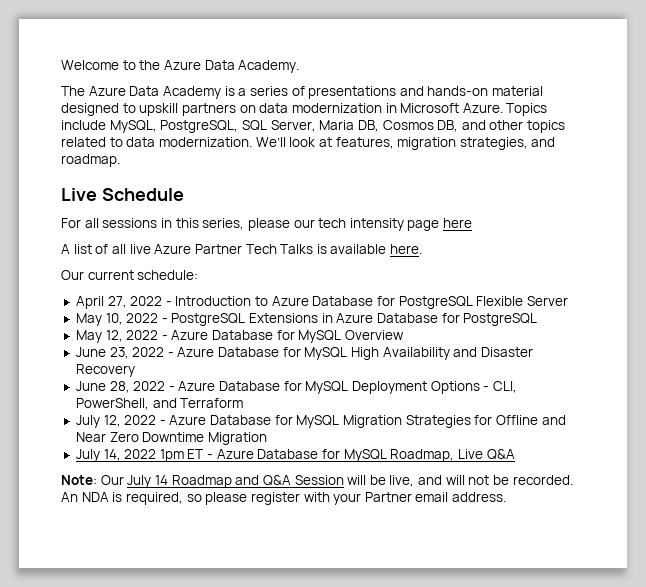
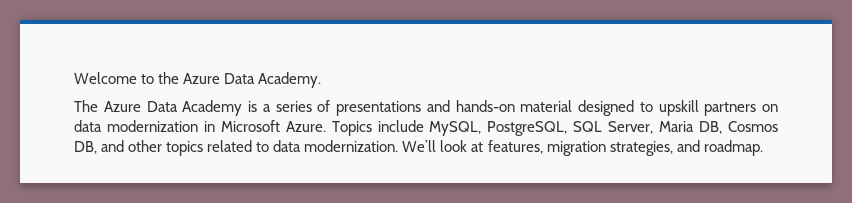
[61,188,184,201] [61,218,473,231] [61,244,423,254] [61,270,199,280] [75,296,568,309] [75,313,538,326] [75,330,405,343] [75,347,533,360] [75,364,135,377] [75,381,517,394] [75,398,244,410] [75,415,566,428] [75,432,267,445] [75,449,515,462] [61,475,573,488] [61,492,507,505] // Live Schedule // For all sessions in this series, please our tech intensity page here // A list of all live Azure Partner Tech Talks is available here. // Our current schedule: // April 27, 2022 - Introduction to Azure Database for PostgreSQL Flexible Server // May 10, 2022 - PostgreSQL Extensions in Azure Database for PostgreSQL // May 12, 2022 - Azure Database for MySQL Overview // June 23, 2022 - Azure Database for MySQL High Availability and Disaster Recovery // June 28, 2022 - Azure Database for MySQL Deployment Options - CLI, PowerShell, and Terraform // July 12, 2022 - Azure Database for MySQL Migration Strategies for Offline and Near Zero Downtime Migration // July 14, 2022 1pm ET - Azure Database for MySQL Roadmap, Live Q&A // Note: Our July 14 Roadmap and Q&A Session will be live, and will not be recorded. An NDA is required, so please register with your Partner email address. -> (763, 148) none

